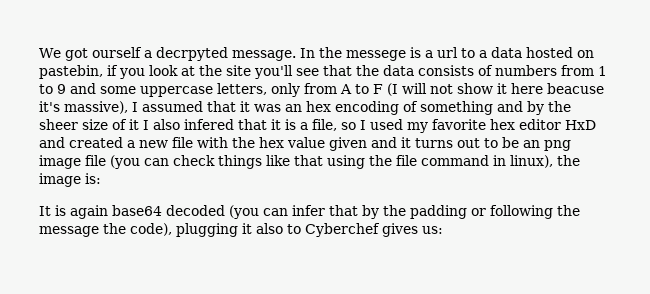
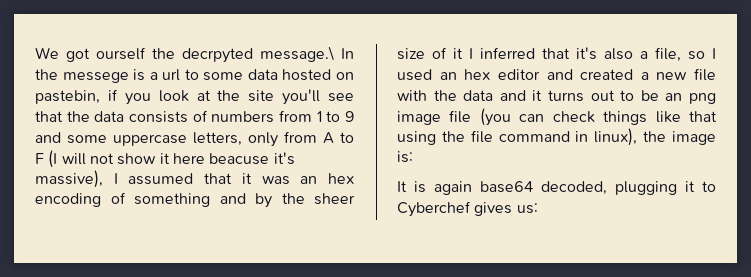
[143,47,296,61] a decrpyted message. -> [152,46,334,63] the decrpyted message.\
[478,50,487,58] a -> [203,72,244,81] some
[153,119,296,130] also infered that it is -> [480,47,633,60] inferred that it's also
[407,119,486,133] my favorite -> [439,72,457,80] an
[565,120,596,130] HxD -> (540, 74) none
[259,137,367,151] hex value given -> [463,90,494,101] data
[166,205,580,219] [39,223,172,237] decoded (you can infer that by the padding or following the message the code), -> [541,181,607,195] decoded,
[256,223,283,234] also -> (695, 186) none

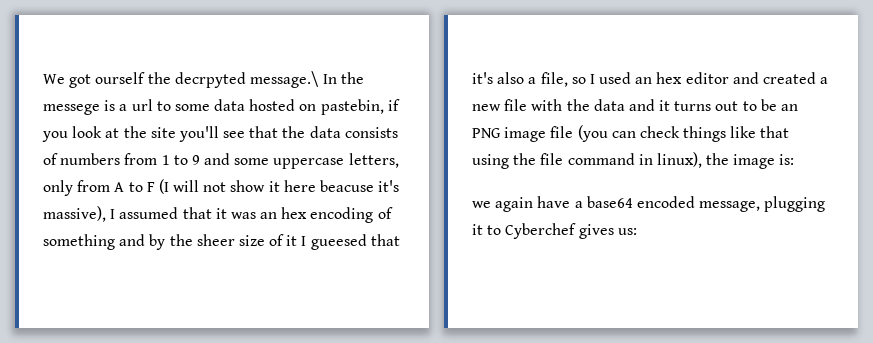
[480,47,535,59] inferred -> [310,234,367,250] gueesed
[689,93,716,104] png -> [472,128,501,138] PNG
[397,181,607,195] It is again base64 decoded, -> [472,196,761,212] we again have a base64 encoded message,

